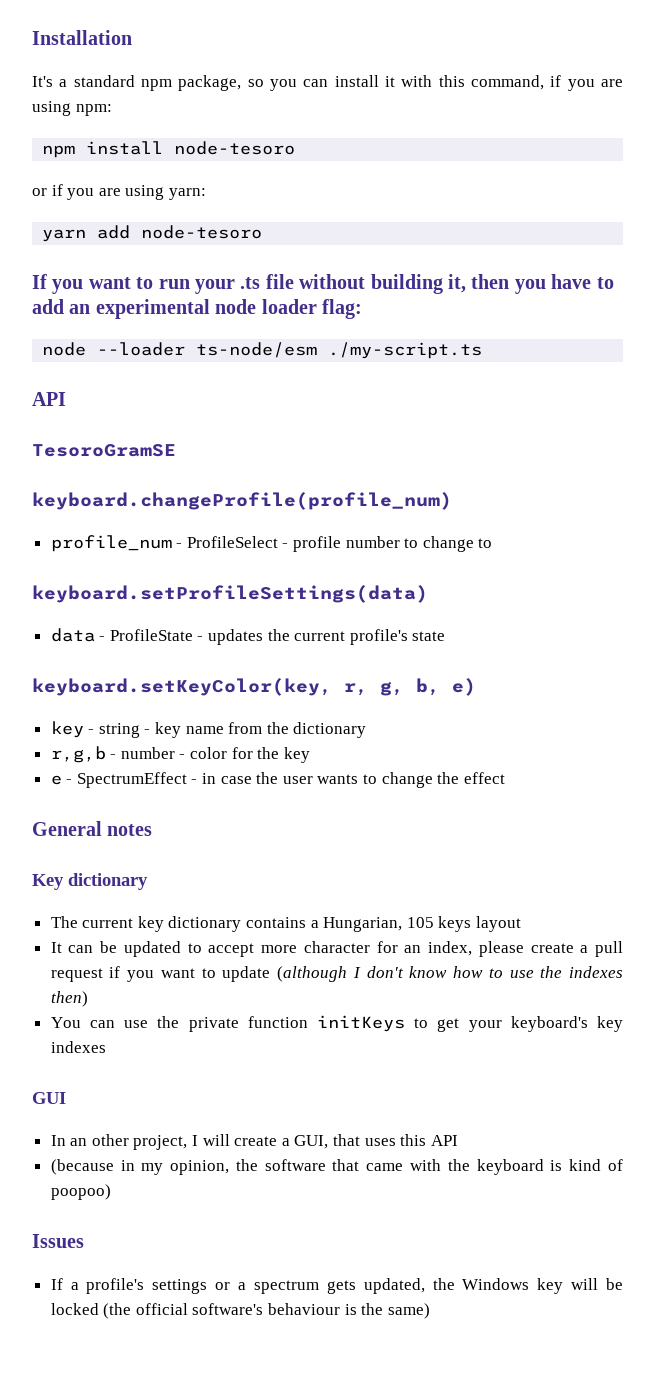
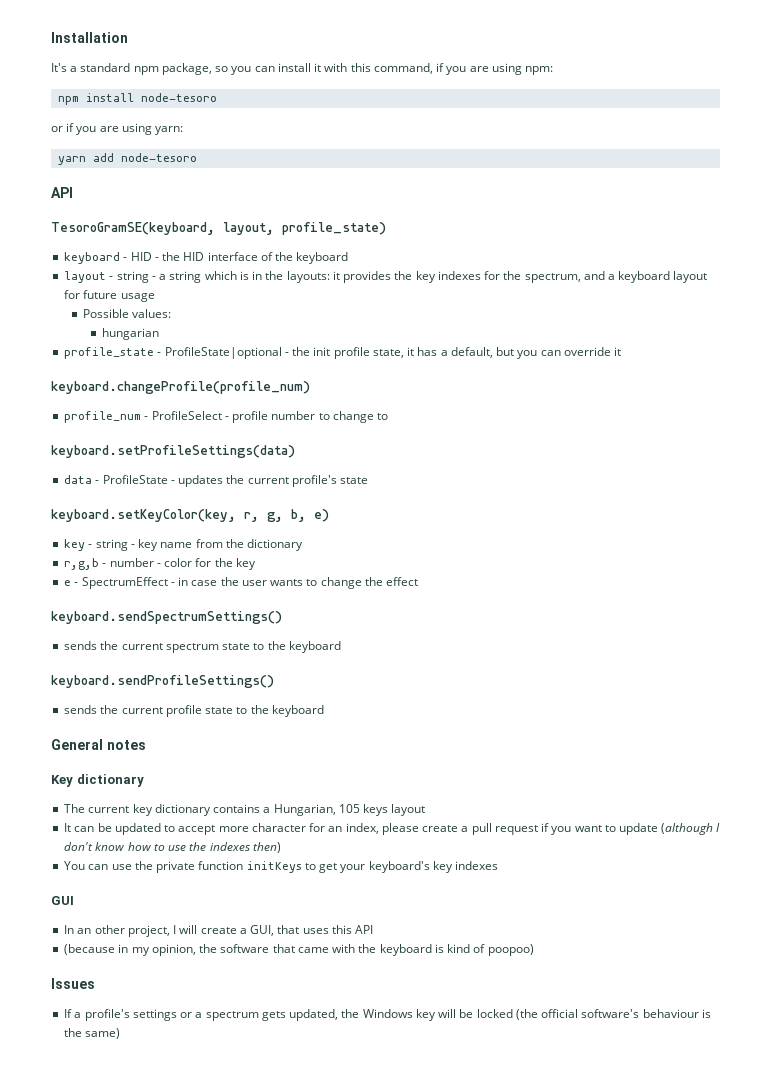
[32,274,614,294] [32,299,362,319] [42,342,483,359] [32,392,66,406] [32,444,176,457] If you want to run your .ts file without building it, then you have to add an experimental node loader flag: // node --loader ts-node/esm ./my-script.ts // API // TesoroGramSE -> [51,187,73,198] [51,222,386,235] [64,252,349,264] [64,271,708,283] [64,290,155,302] [83,309,172,318] [102,328,160,340] [64,347,622,359] API // TesoroGramSE(keyboard, layout, profile_state) // keyboard - HID - the HID interface of the keyboard // layout - string - a string which is in the layouts: it provides the key indexes for the spectrum, and a keyboard layout for future usage // Possible values: // hungarian // profile_state - ProfileState|optional - the init profile state, it has a default, but you can override it
(505, 778) none -> [51,611,282,624] [64,641,341,653] [51,675,274,688] [64,705,324,717] // keyboard.sendSpectrumSettings() // sends the current spectrum state to the keyboard // keyboard.sendProfileSettings() // sends the current profile state to the keyboard

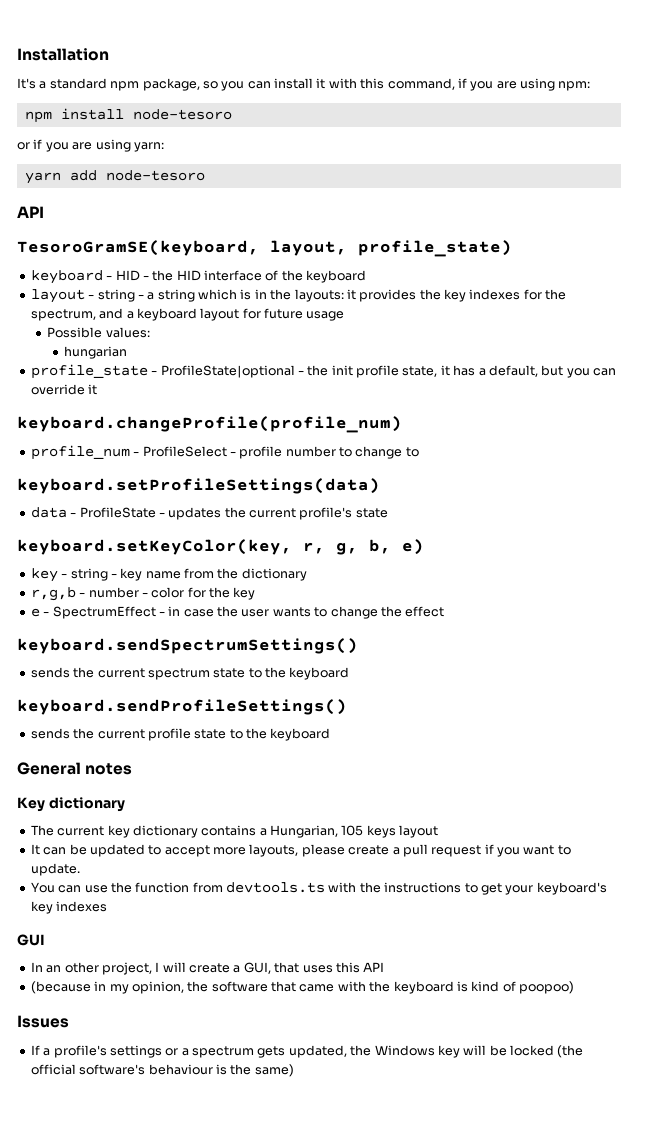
[251,823,379,834] character for an index, -> [249,844,299,857] layouts,
[619,823,721,835] [64,842,281,853] [64,861,302,873] update (although I don't know how to use the indexes then) // You can use the private function initKeys -> [30,863,80,876] [30,882,462,893] update. // You can use the function from devtools.ts with the instructions

